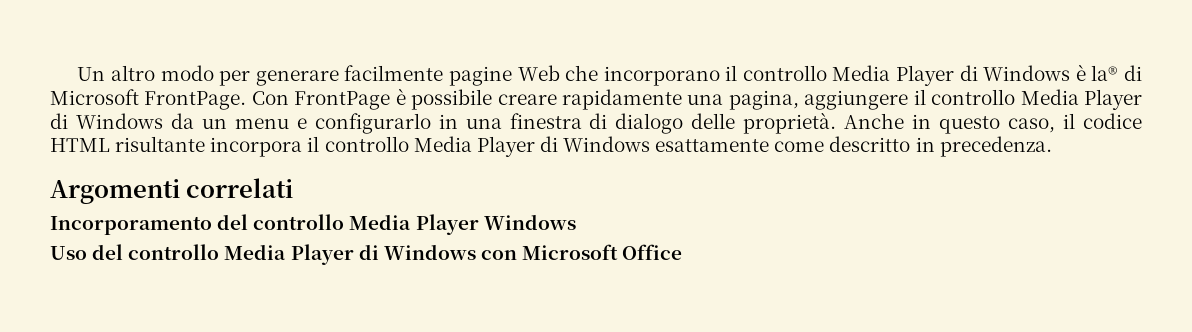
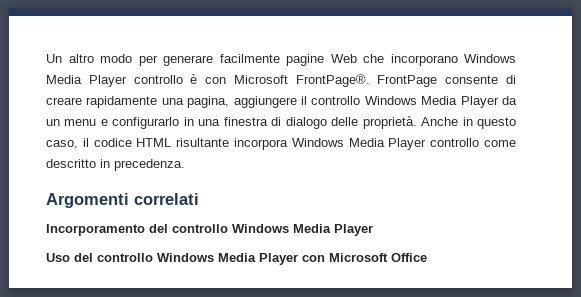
[725,64,1142,86] [50,88,493,110] il controllo Media Player di Windows è la® di Microsoft FrontPage. Con FrontPage è possibile -> [464,54,516,63] [46,74,516,87] Windows Media Player controllo è con Microsoft FrontPage®. FrontPage consente di
[1020,89,1143,110] [50,113,163,129] Media Player di Windows -> [364,96,499,108] Windows Media Player
[307,136,770,157] il controllo Media Player di Windows esattamente -> [291,138,480,150] Windows Media Player controllo
[349,214,576,235] Media Player Windows -> [232,224,373,236] Windows Media Player
[224,244,476,265] Media Player di Windows -> [157,253,298,265] Windows Media Player

